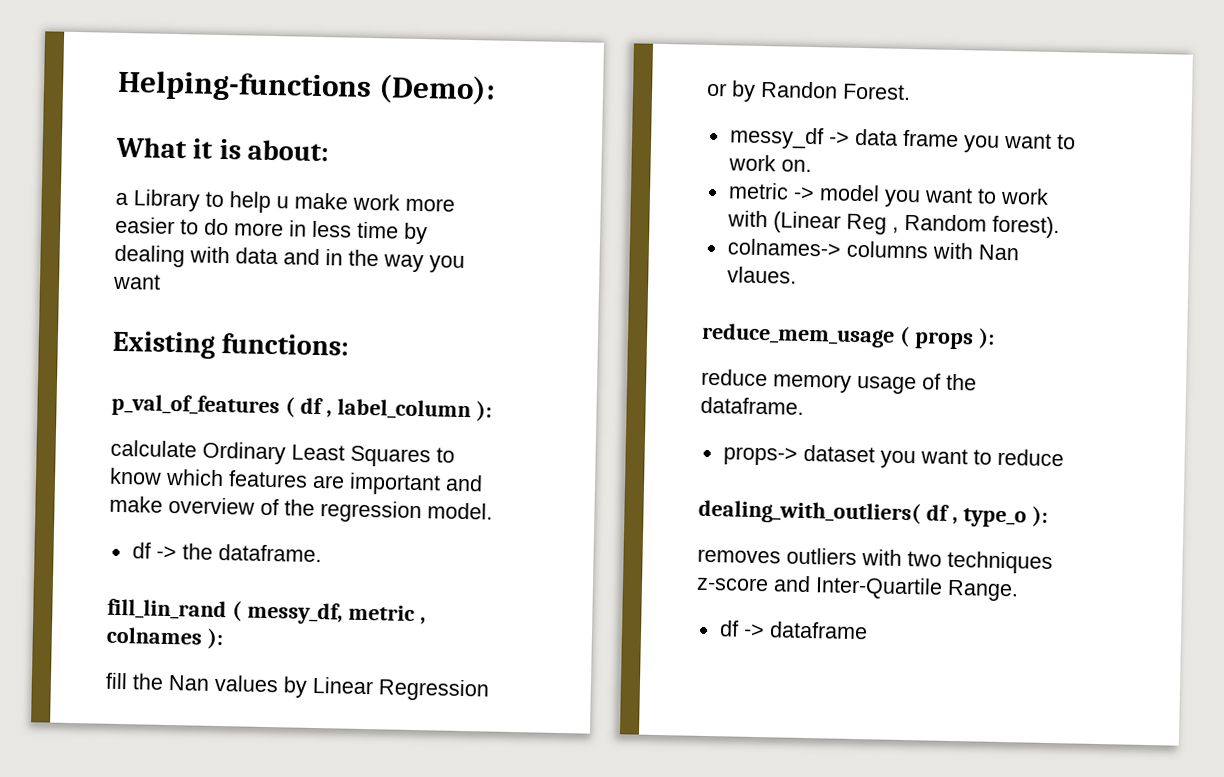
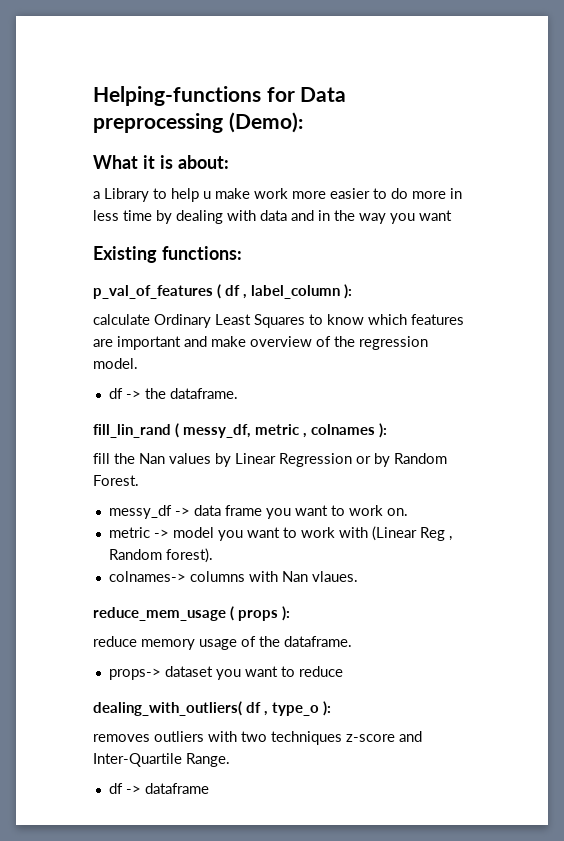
(372, 86) none -> [266,87,347,102] [93,113,223,133] for Data preprocessing
[760,80,838,99] Randon -> [394,453,447,464] Random

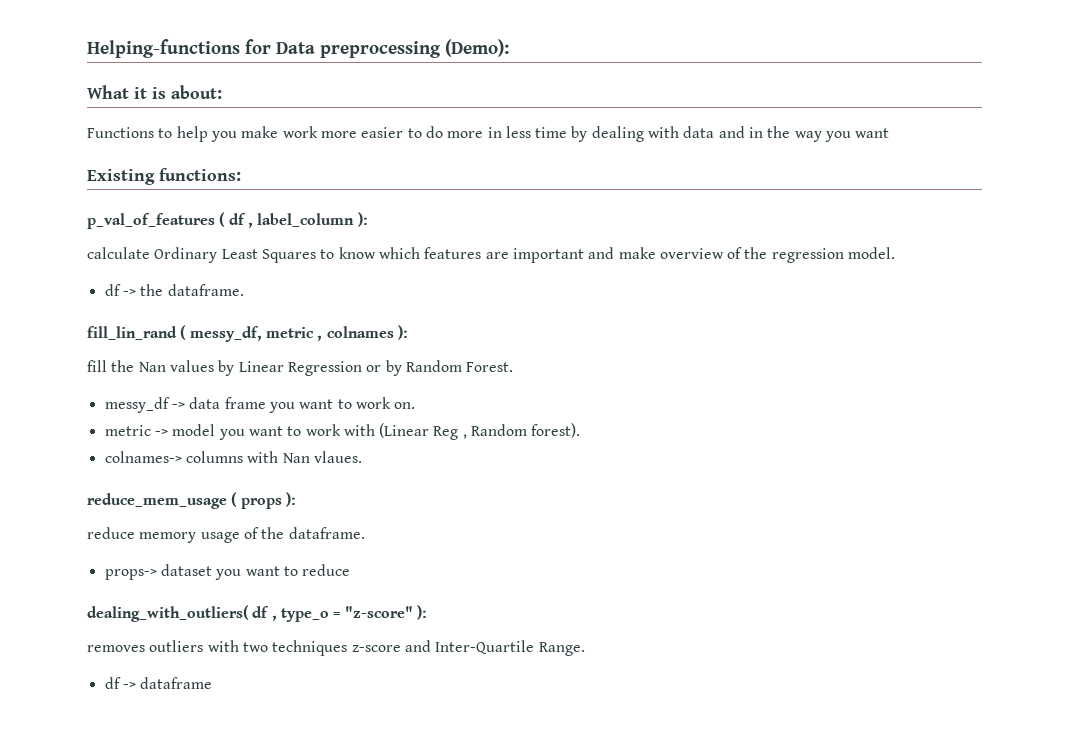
[93,188,149,202] a Library -> [87,127,154,138] Functions
[203,191,211,199] u -> [210,131,237,142] you
(319, 709) none -> [333,606,413,618] = "z-score"

